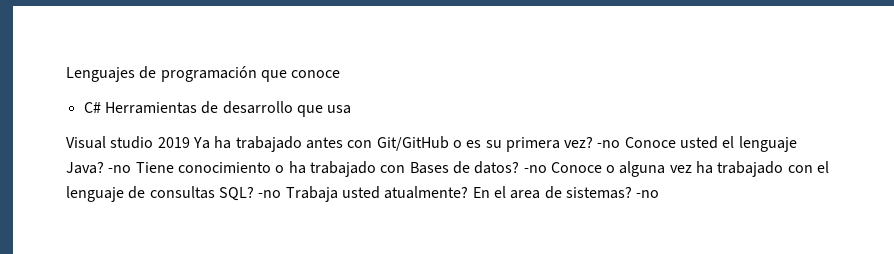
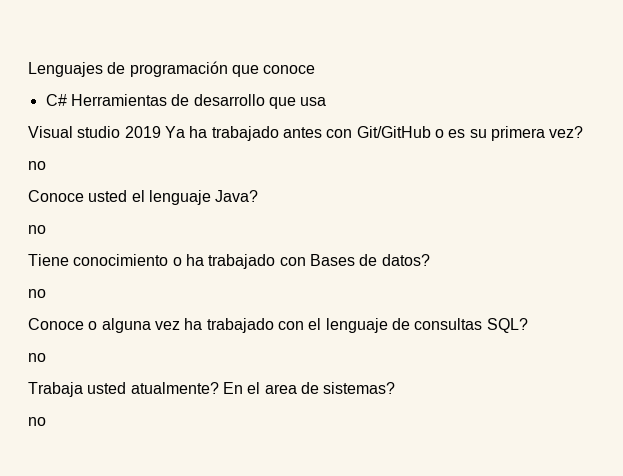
[597,140,621,148] -no -> [28,161,46,170] // no //
[108,165,132,173] -no -> [28,225,46,234] // no //
[523,165,547,173] -no -> [28,289,46,298] // no //
[258,190,282,198] -no -> [28,353,46,362] // no //
[636,190,660,198] -no -> [28,417,46,426] // no

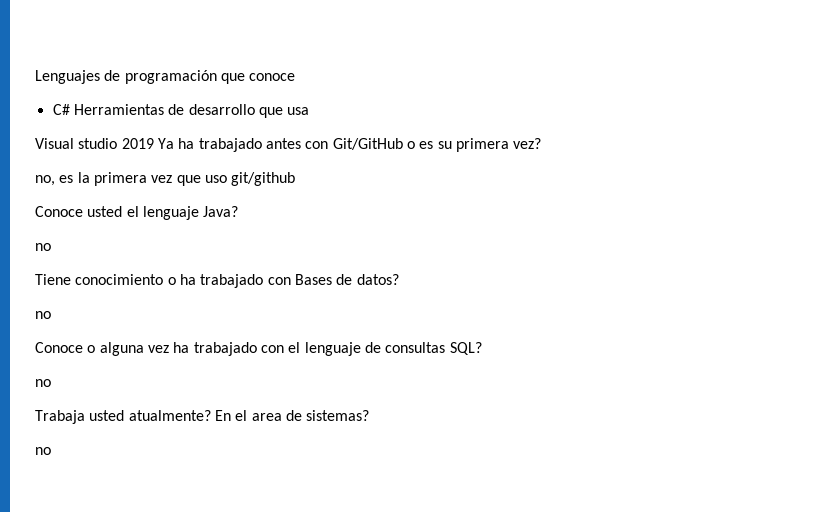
[28,161,46,170] no -> [35,172,296,186] no, es la primera vez que uso git/github

